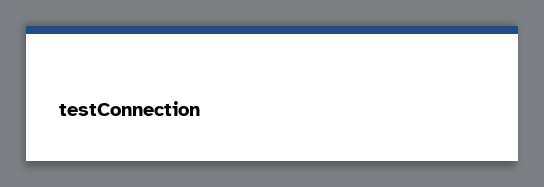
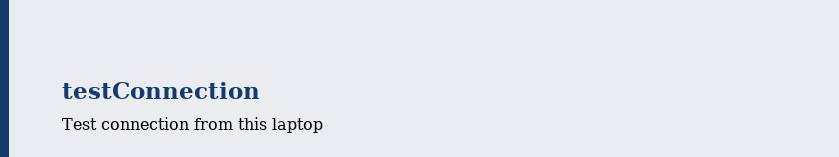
(200, 108) none -> [62,117,323,133] // Test connection from this laptop

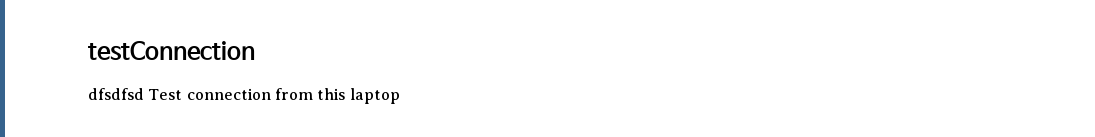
(260, 90) none -> [88,88,144,100] dfsdfsd

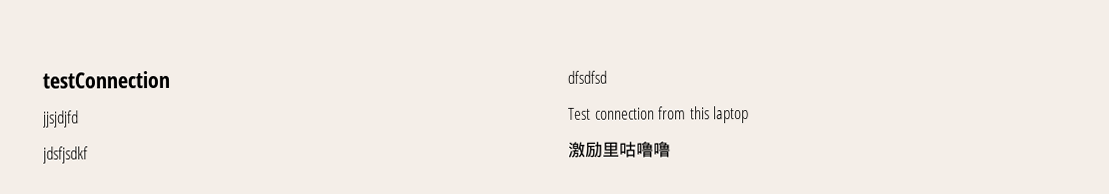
(255, 51) none -> [42,110,79,128] [42,146,89,164] // jjsjdjfd // jdsfjsdkf
(144, 94) none -> (607, 77) //
(400, 96) none -> [568,141,671,158] // 激励里咕噜噜

